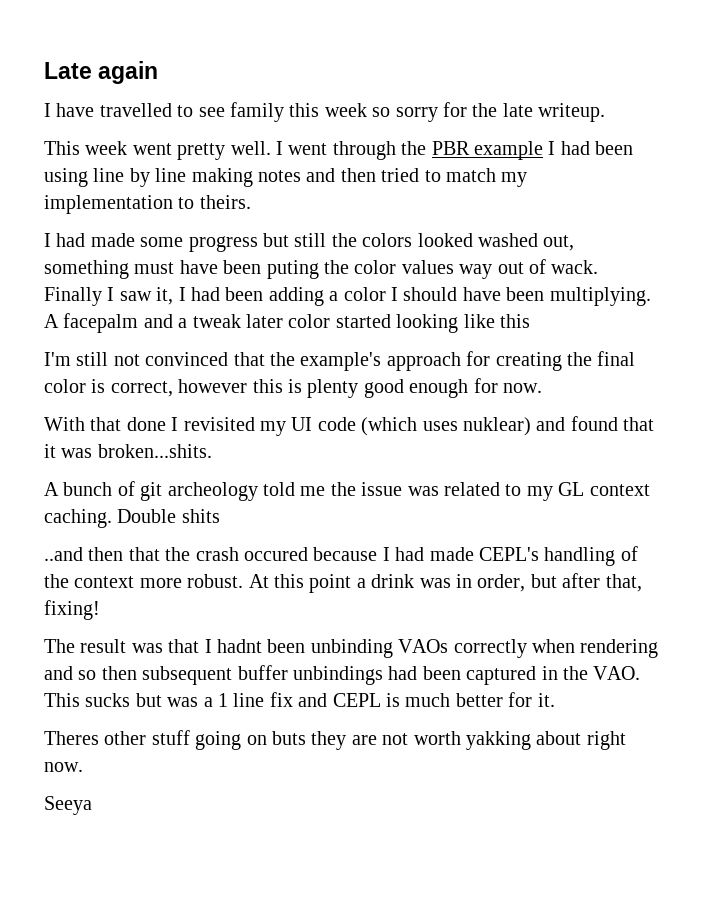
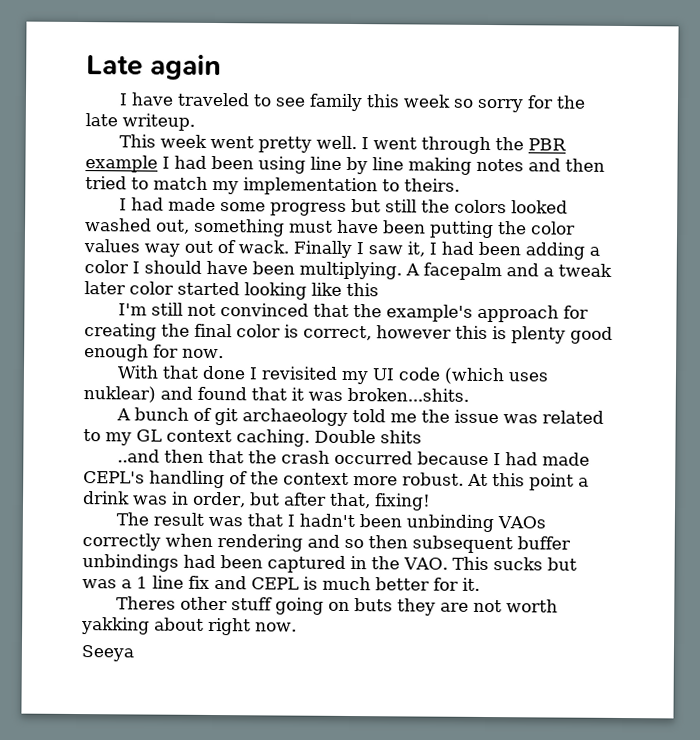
[99,103,172,117] travelled -> [176,92,250,107] traveled
[266,260,319,279] puting -> [429,220,494,239] putting
[167,482,258,501] archeology -> [241,408,348,426] archaeology
[244,547,308,561] occured -> [333,450,413,465] occurred
[217,639,262,653] hadnt -> [298,513,355,528] hadn't

